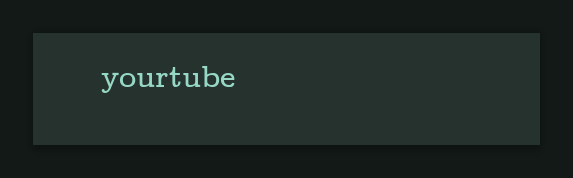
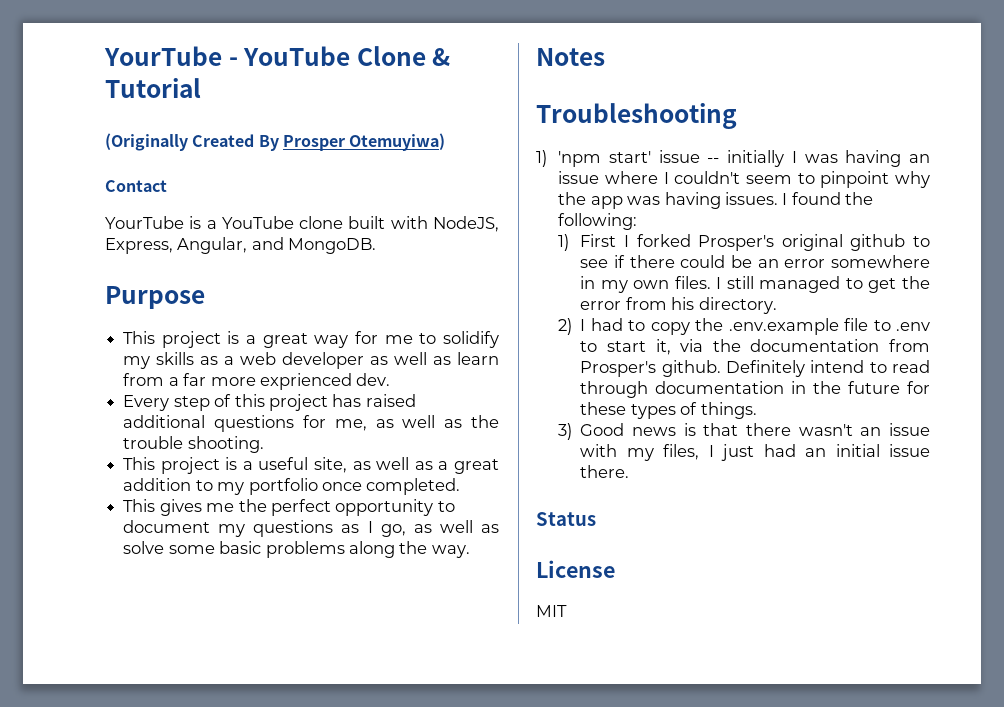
[101,66,235,93] yourtube -> [104,46,451,66] [105,78,201,98] [105,133,446,151] [105,180,167,192] [105,216,499,232] [105,237,377,254] [105,286,205,309] [123,331,499,348] [123,352,500,369] [123,373,391,390] [123,394,416,411] [123,415,499,432] [123,436,264,453] [123,457,499,474] [123,478,461,495] [123,499,455,516] [123,520,499,537] [123,541,470,558] [536,48,605,66] [536,103,737,129] [536,150,930,167] [558,171,930,188] [558,192,874,209] [558,213,638,230] [558,234,930,251] [580,255,930,268] [580,276,931,293] [580,297,777,314] [558,318,930,335] [580,339,930,355] [580,360,930,377] [580,381,930,398] [580,402,757,419] [558,423,930,440] [580,444,930,461] [580,465,630,478] [536,512,596,526] [536,560,615,578] [536,605,567,617] YourTube - YouTube Clone & Tutorial // (Originally Created By Prosper Otemuyiwa) // Contact // YourTube is a YouTube clone built with NodeJS, Express, Angular, and MongoDB. // Purpose // This project is a great way for me to solidify my skills as a web developer as well as learn from a far more exprienced dev. // Every step of this project has raised additional questions for me, as well as the trouble shooting. // This project is a useful site, as well as a great addition to my portfolio once completed. // This gives me the perfect opportunity to document my questions as I go, as well as solve some basic problems along the way. // Notes // Troubleshooting // 1) 'npm start' issue -- initially I was having an issue where I couldn't seem to pinpoint why the app was having issues. I found the following: // 1) First I forked Prosper's original github to see if there could be an error somewhere in my own files. I still managed to get the error from his directory. // 2) I had to copy the .env.example file to .env to start it, via the documentation from Prosper's github. Definitely intend to read through documentation in the future for these types of things. // 3) Good news is that there wasn't an issue with my files, I just had an initial issue there. // Status // License // MIT

